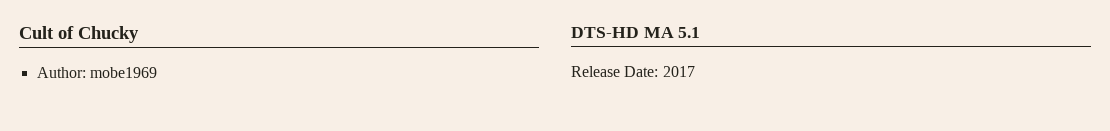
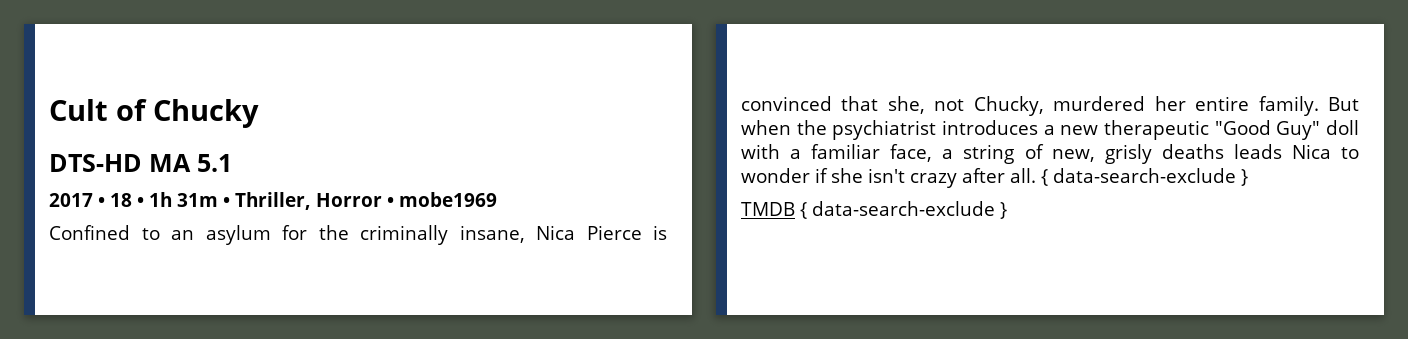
[36,67,157,78] // Author: mobe1969 -> (259, 113) none
[571,66,695,77] Release Date: 2017 -> [49,192,497,210] [49,225,667,245] [741,96,1359,116] [741,120,1359,140] [741,144,1359,164] [741,168,1248,188] [741,201,1007,219] 2017 • 18 • 1h 31m • Thriller, Horror • mobe1969 // Confined to an asylum for the criminally insane, Nica Pierce is convinced that she, not Chucky, murdered her entire family. But when the psychiatrist introduces a new therapeutic "Good Guy" doll with a familiar face, a string of new, grisly deaths leads Nica to wonder if she isn't crazy after all. { data-search-exclude } // TMDB { data-search-exclude }

